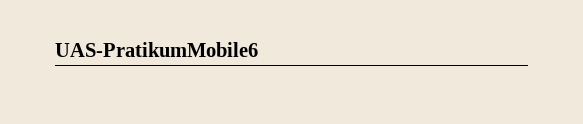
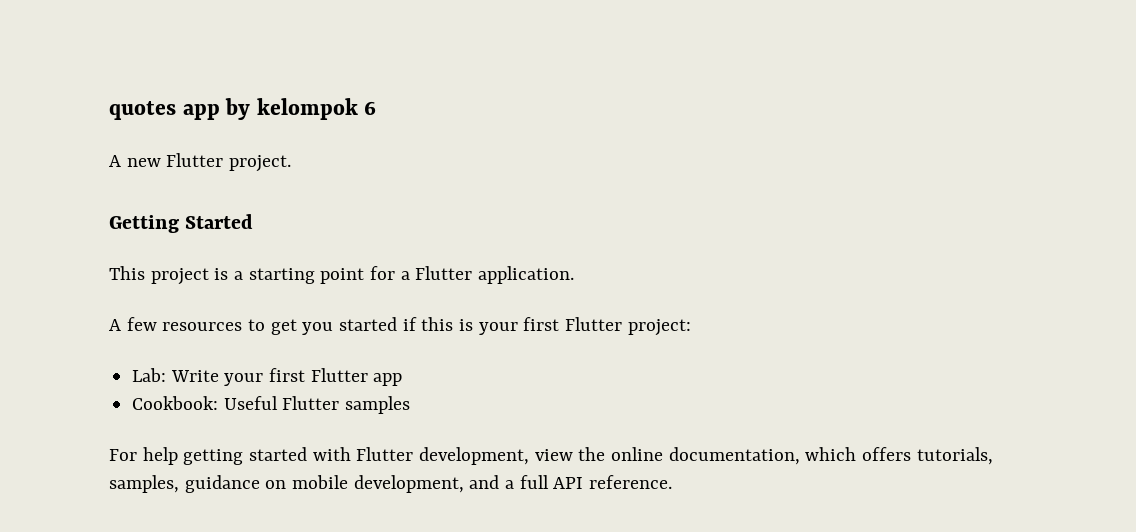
[55,42,258,57] UAS-PratikumMobile6 -> [109,98,377,120] [109,153,292,172] [109,214,254,233] [109,266,575,285] [109,317,691,336] [132,368,403,386] [132,396,411,414] [109,447,993,465] [109,475,673,493] quotes app by kelompok 6 // A new Flutter project. // Getting Started // This project is a starting point for a Flutter application. // A few resources to get you started if this is your first Flutter project: // Lab: Write your first Flutter app // Cookbook: Useful Flutter samples // For help getting started with Flutter development, view the online documentation, which offers tutorials, samples, guidance on mobile development, and a full API reference.

